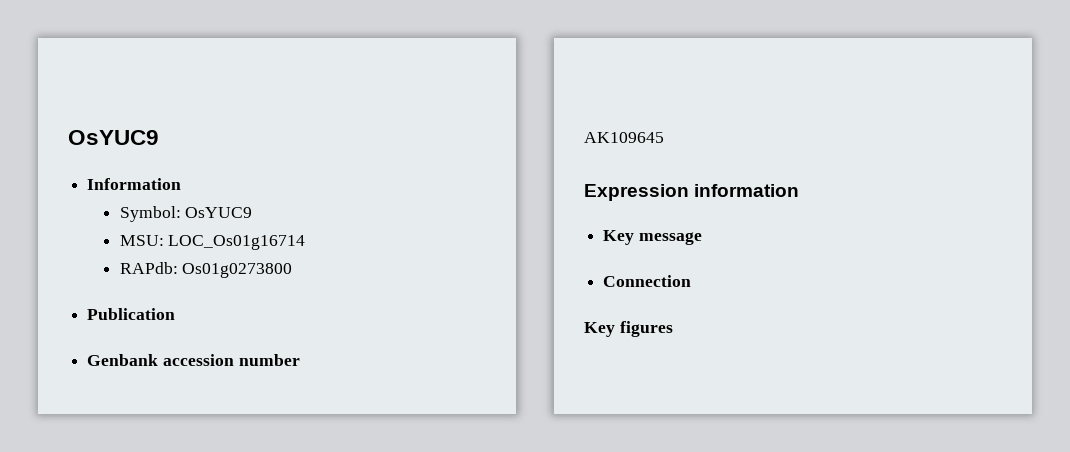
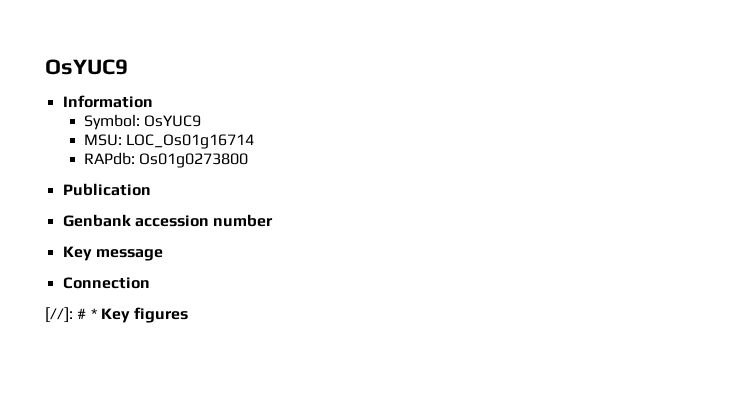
[584,132,664,143] [584,184,800,201] // AK109645 // Expression information -> (274, 220) none
(692, 281) none -> [45,307,97,323] [//]: # *

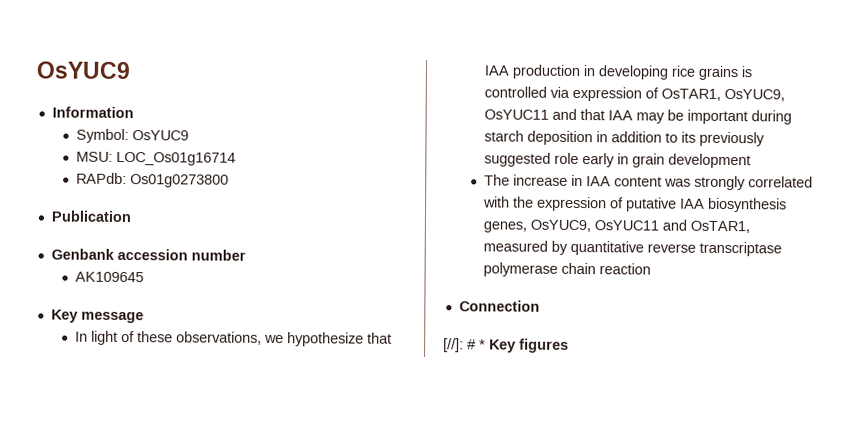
(274, 220) none -> [75,271,145,283] // AK109645
(163, 255) none -> [75,330,393,347] [484,64,753,81] [484,86,786,102] [484,108,793,125] [484,130,766,147] [484,152,752,169] [484,174,814,191] [483,196,788,213] [483,219,751,234] [483,240,783,257] [483,262,652,277] // In light of these observations, we hypothesize that IAA production in developing rice grains is controlled via expression of OsTAR1, OsYUC9, OsYUC11 and that IAA may be important during starch deposition in addition to its previously suggested role early in grain development // The increase in IAA content was strongly correlated with the expression of putative IAA biosynthesis genes, OsYUC9, OsYUC11 and OsTAR1, measured by quantitative reverse transcriptase polymerase chain reaction

